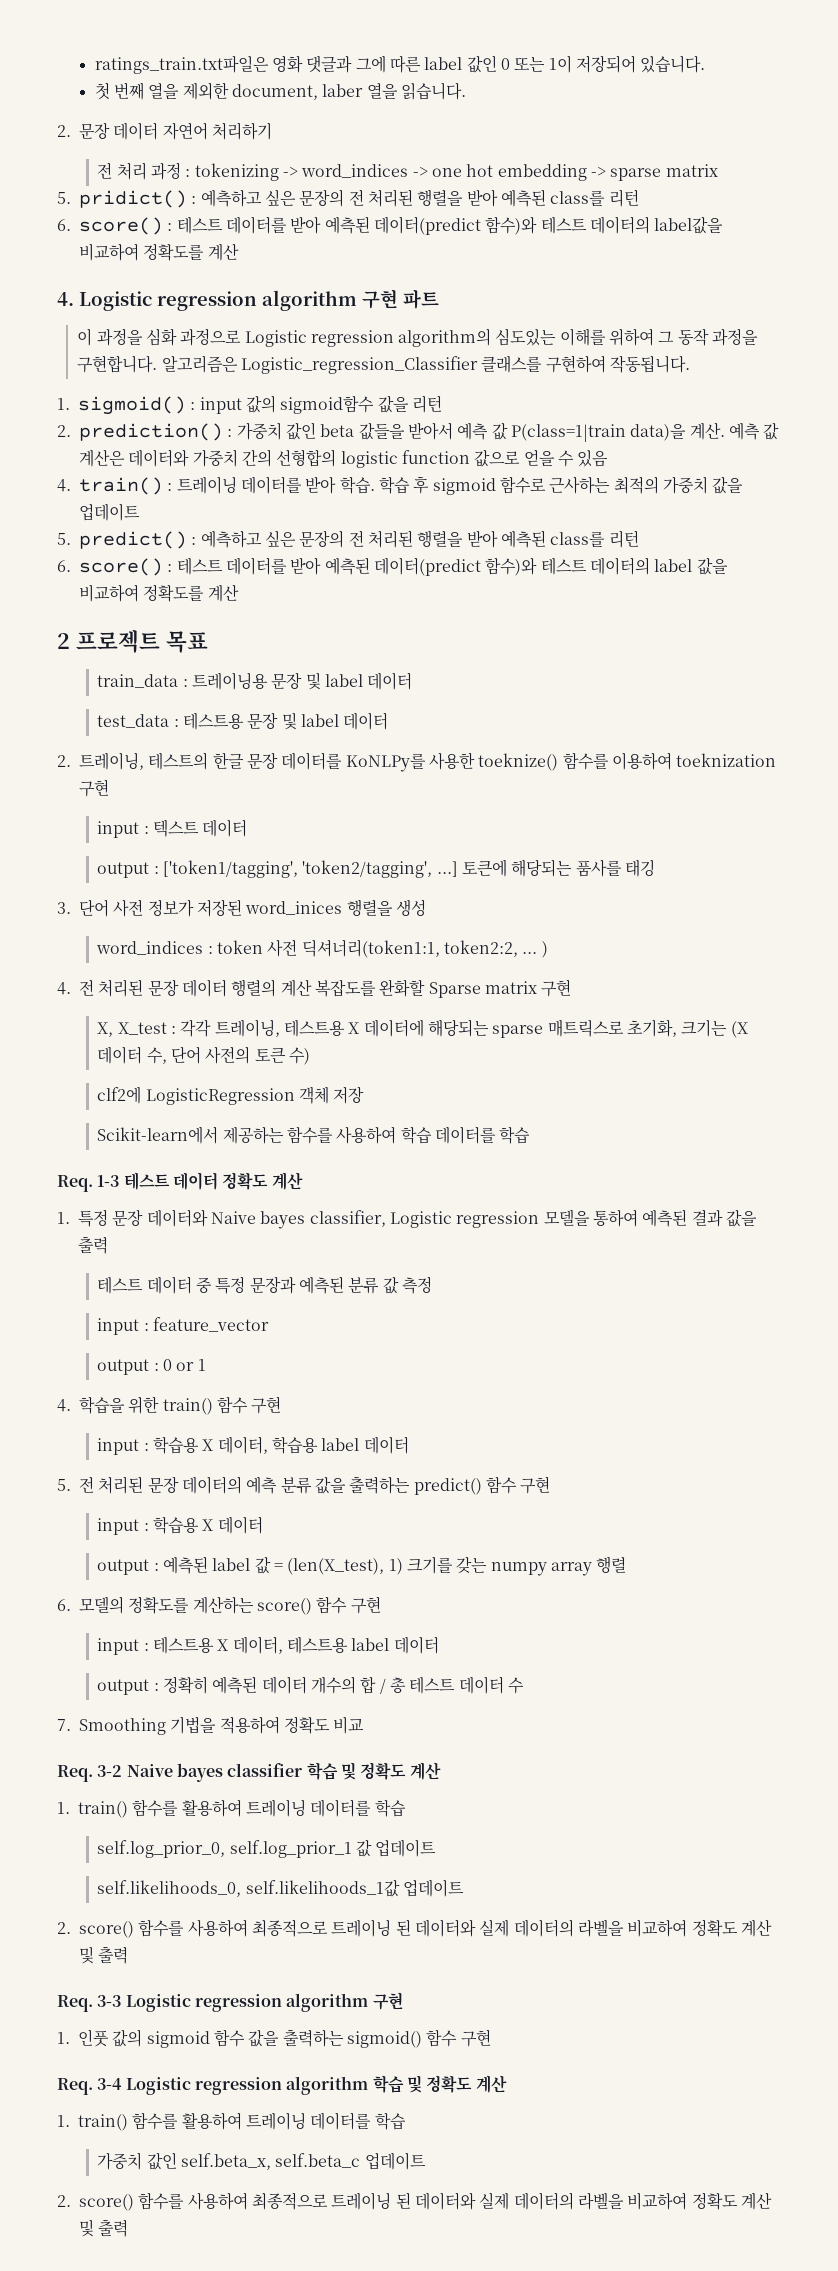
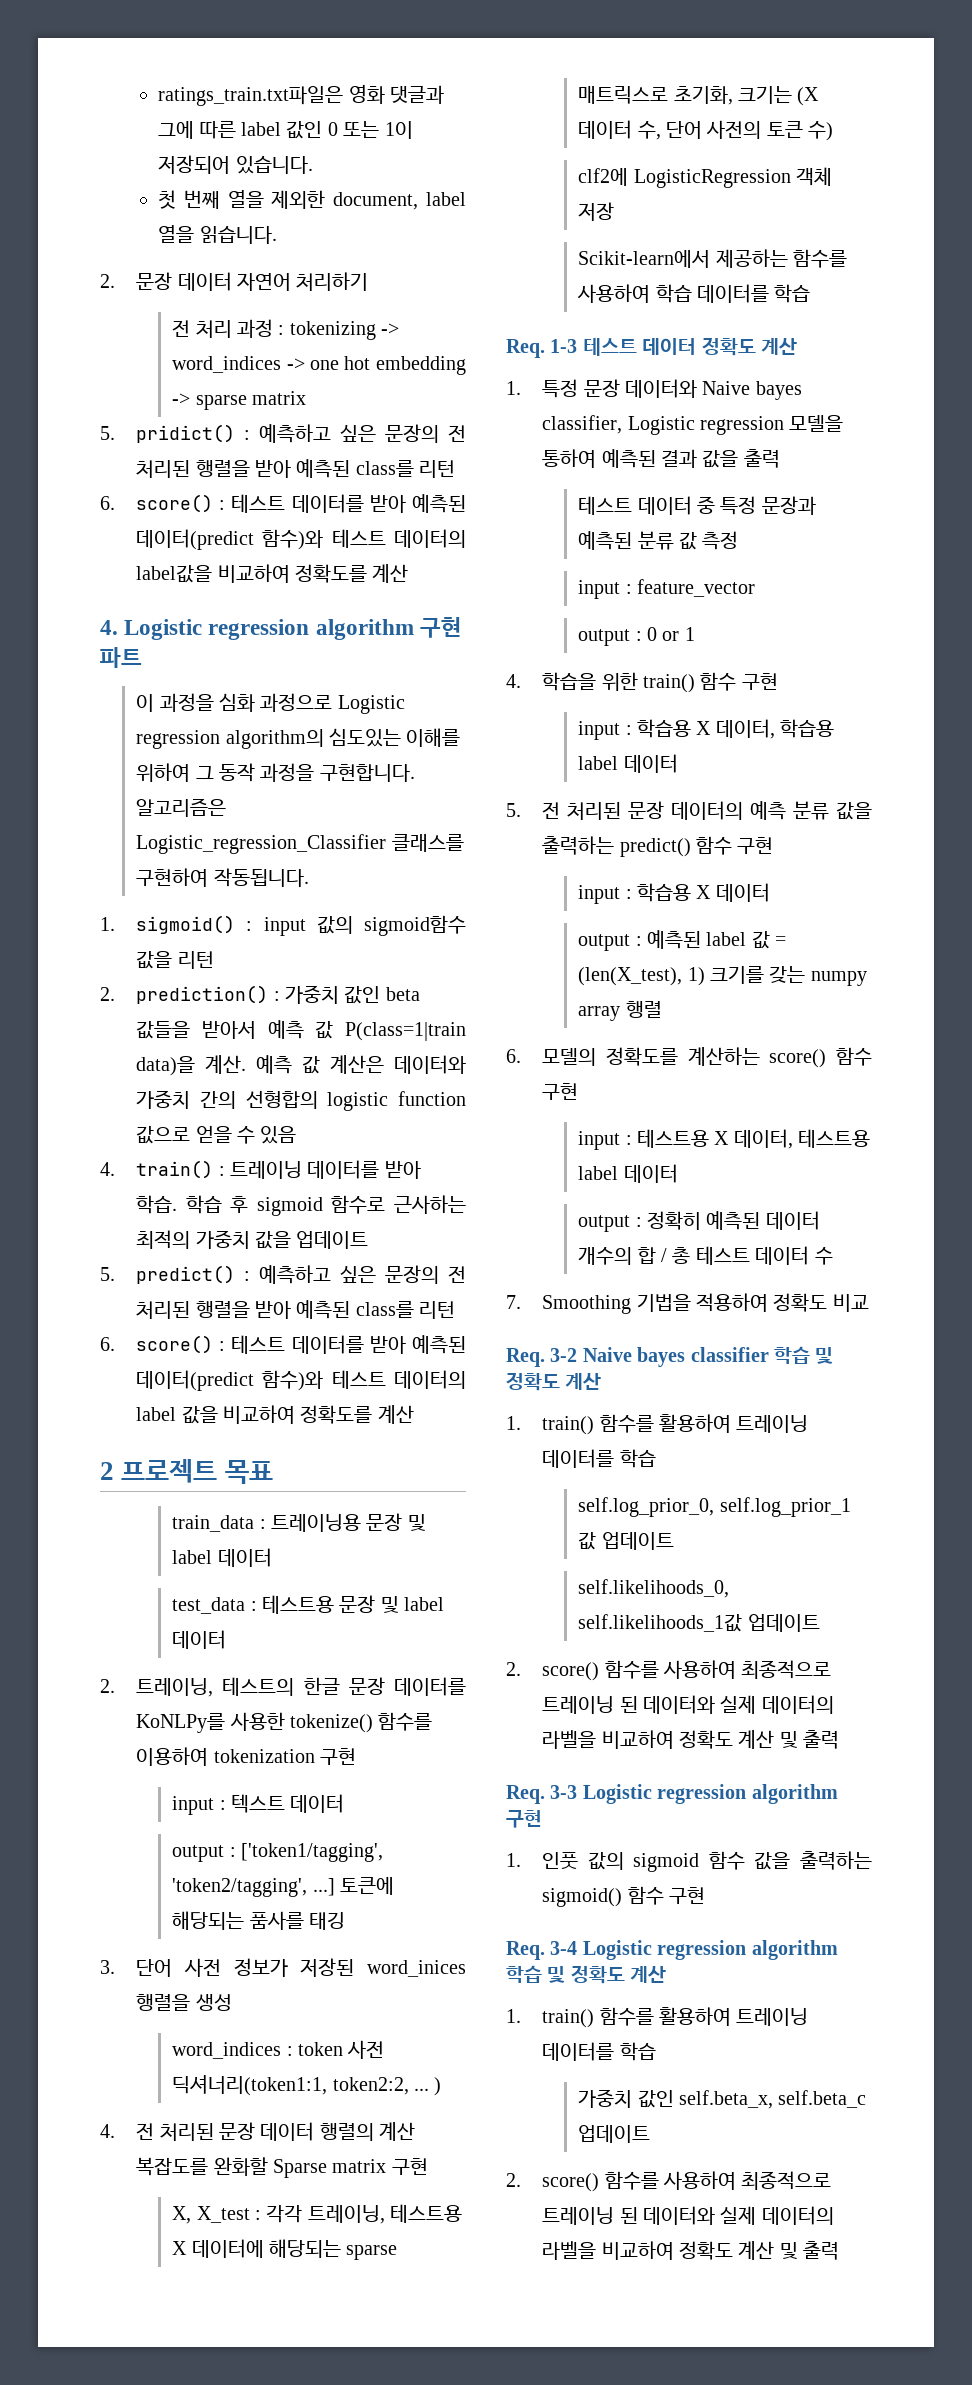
[322,84,364,97] laber -> [426,192,466,206] label
[478,753,559,771] toeknize() -> [289,1714,373,1733] tokenize()
[676,753,777,767] toeknization -> [213,1749,315,1763] tokenization

